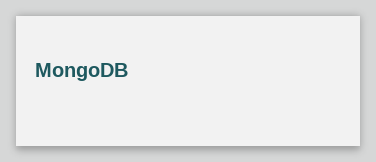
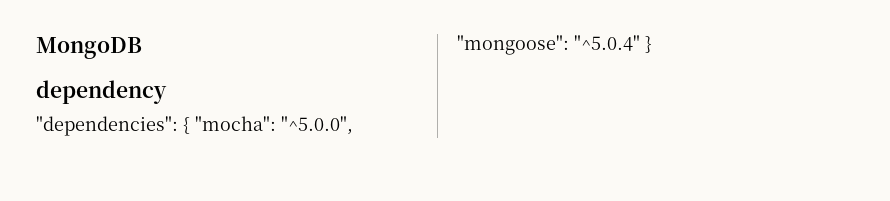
(128, 72) none -> [36,80,167,104] [36,116,353,136] [457,35,652,55] // dependency // "dependencies": { "mocha": "^5.0.0", "mongoose": "^5.0.4" }

